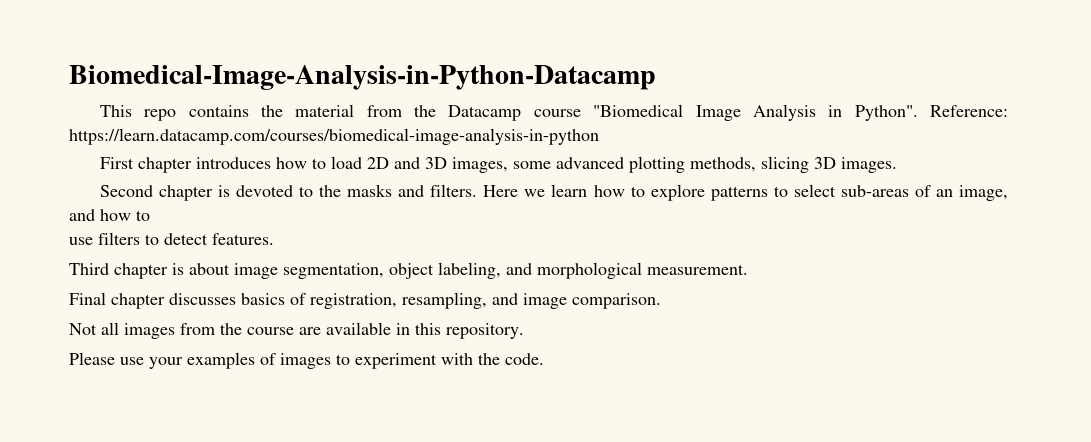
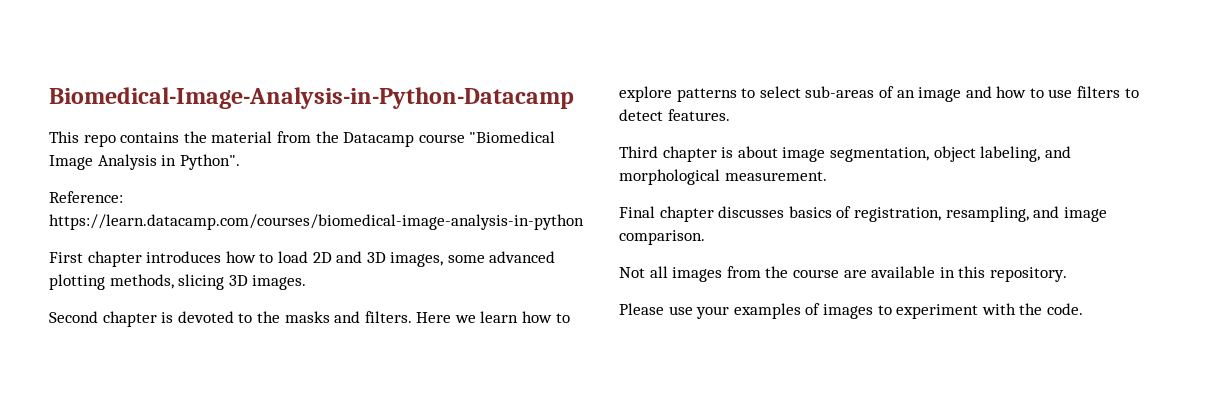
(918, 113) none -> (240, 162) //
[958,185,1008,201] image, -> [918,87,962,102] image
(150, 215) // -> (1044, 93) none

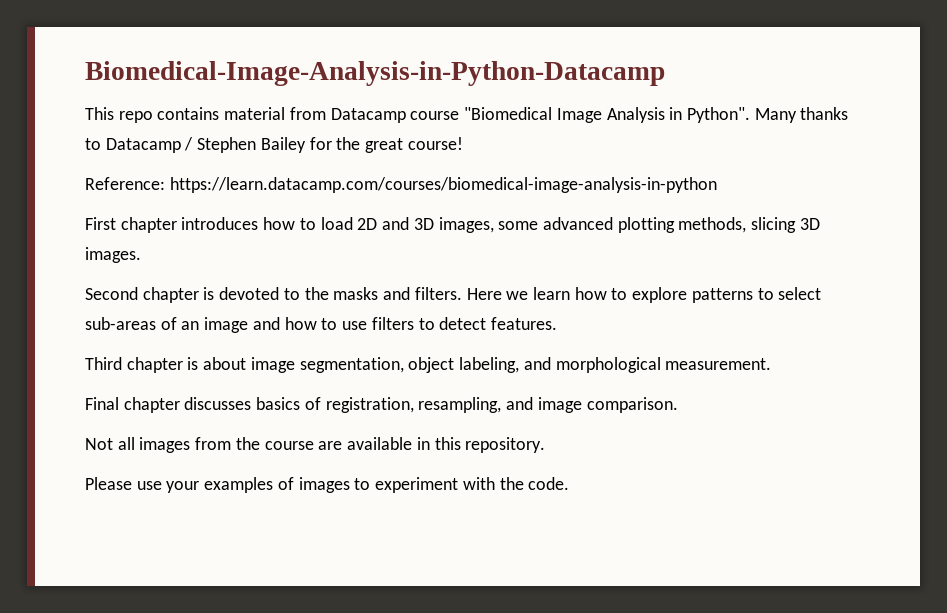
[183,131,207,143] the -> (220, 113) none
[315,131,339,143] the -> (326, 113) none
(240, 162) none -> [754,107,849,123] [85,137,463,153] Many thanks to Datacamp / Stephen Bailey for the great course!

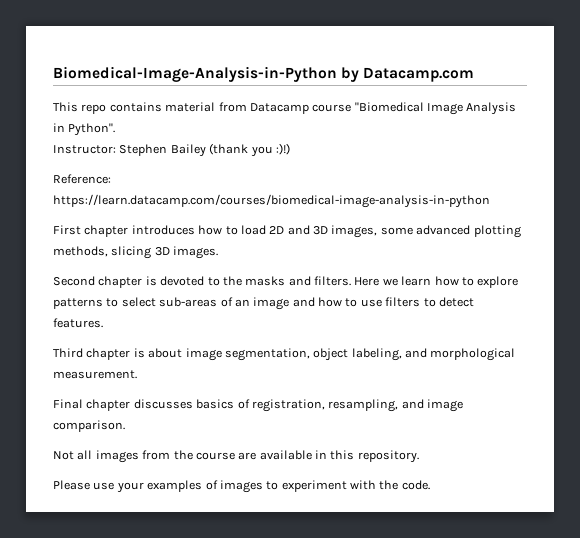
[85,61,665,86] Biomedical-Image-Analysis-in-Python-Datacamp -> [53,66,475,82] Biomedical-Image-Analysis-in-Python by Datacamp.com
[754,107,849,123] [85,137,463,153] Many thanks to Datacamp / Stephen Bailey for the great course! -> [53,143,290,157] // Instructor: Stephen Bailey (thank you :)!)

